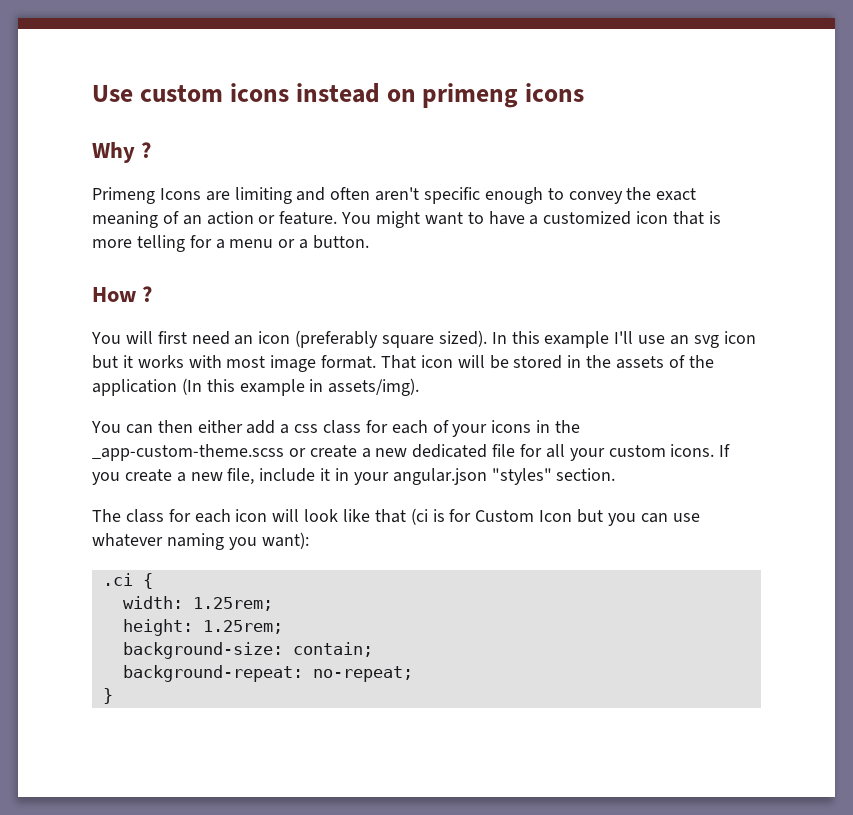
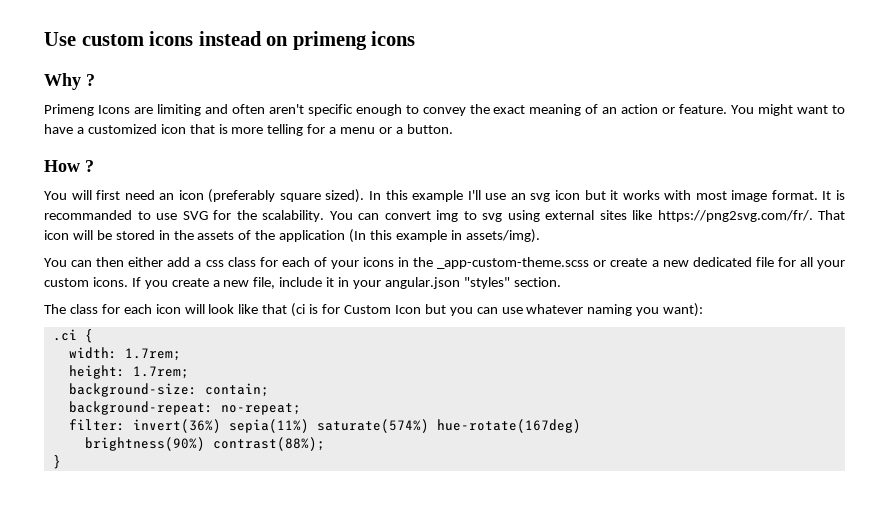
(377, 362) none -> [822,190,845,200] [44,210,813,222] It is recommanded to use SVG for the scalability. You can convert img to svg using external sites like https://png2svg.com/fr/.
[192,597,273,611] 1.25rem; -> [124,348,181,361] 1.7rem;
[202,620,283,634] 1.25rem; -> [132,366,189,379] 1.7rem;
(413, 674) none -> [68,419,581,433] [84,437,325,451] // filter: invert(36%) sepia(11%) saturate(574%) hue-rotate(167deg) // brightness(90%) contrast(88%);

